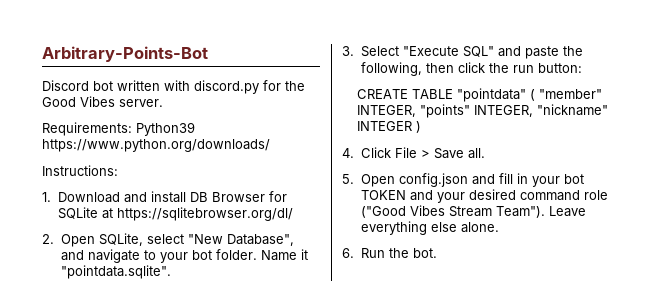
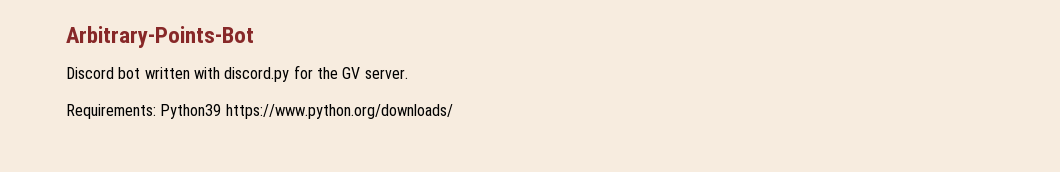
[42,96,115,107] Good Vibes -> [342,67,361,79] GV
[42,165,118,176] [42,191,287,203] [57,207,293,221] [42,233,294,247] [60,249,308,263] [60,265,171,279] [342,46,583,59] [360,62,582,76] [356,88,602,102] [356,104,608,118] [356,121,421,133] [342,147,485,159] [342,173,584,187] [360,189,608,203] [360,205,586,218] [360,221,499,235] [342,248,437,258] // Instructions: // 1. Download and install DB Browser for SQLite at https://sqlitebrowser.org/dl/ // 2. Open SQLite, select "New Database", and navigate to your bot folder. Name it "pointdata.sqlite". // 3. Select "Execute SQL" and paste the following, then click the run button: // CREATE TABLE "pointdata" ( "member" INTEGER, "points" INTEGER, "nickname" INTEGER ) // 4. Click File > Save all. // 5. Open config.json and fill in your bot TOKEN and your desired command role ("Good Vibes Stream Team"). Leave everything else alone. // 6. Run the bot. -> (453, 111) none

